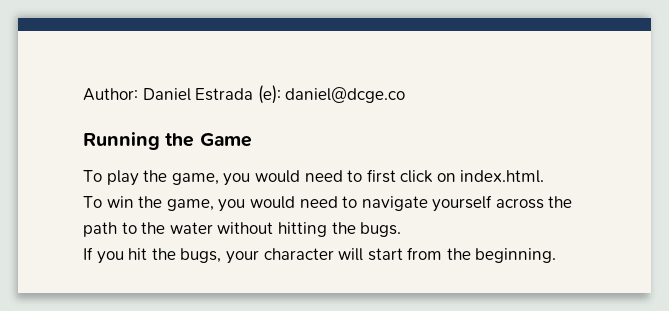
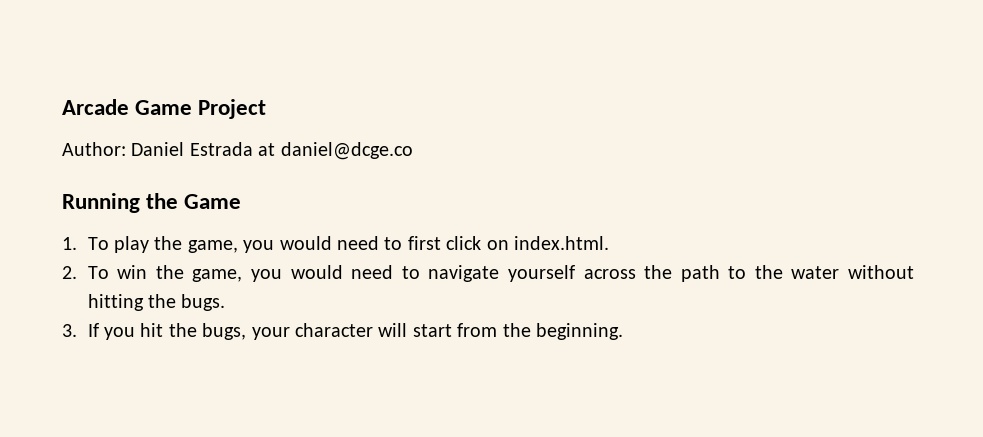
(83, 94) none -> [62,99,267,119] Arcade Game Project //
[257,85,281,104] (e): -> [258,143,276,156] at
(252, 140) none -> [62,237,77,250] 1.
(545, 176) none -> [62,266,77,279] 2.
(402, 229) none -> [62,324,77,337] 3.

